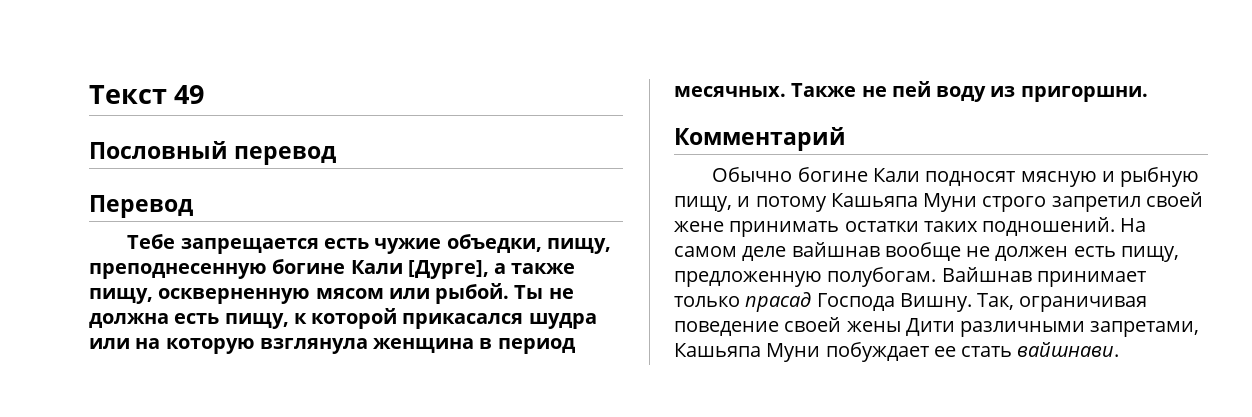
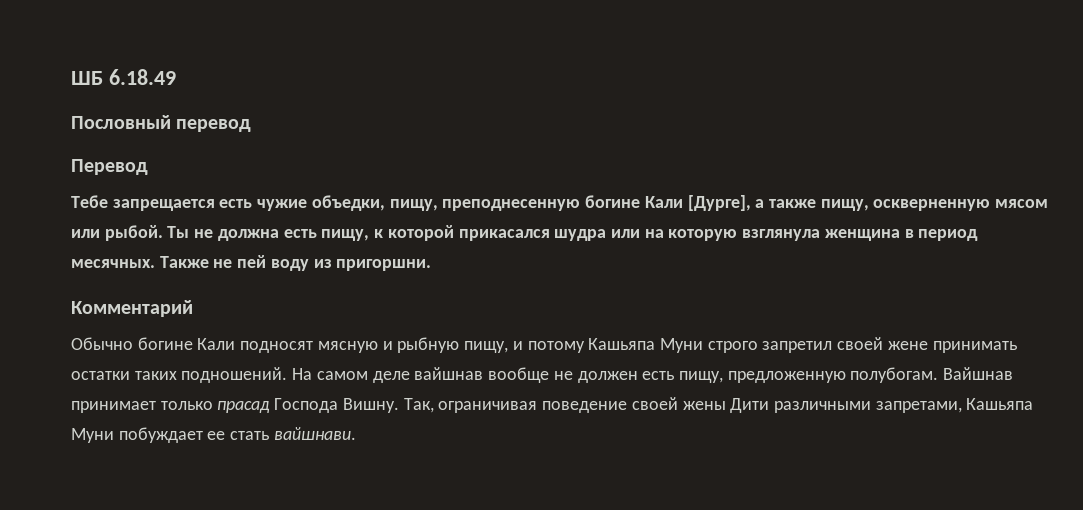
[89,85,205,104] Текст 49 -> [71,69,176,85] ШБ 6.18.49

